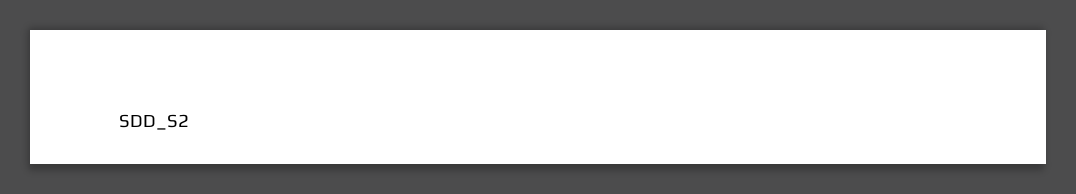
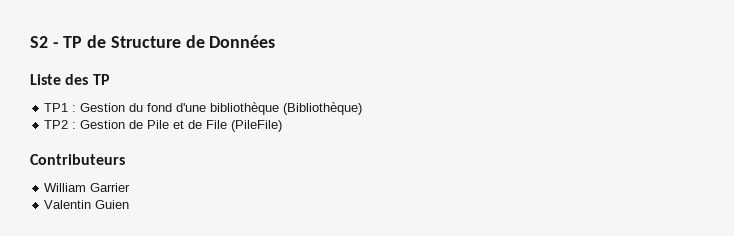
[119,114,189,130] SDD_S2 -> [30,35,276,48] [30,74,110,85] [44,102,363,115] [44,120,283,132] [30,154,125,165] [44,183,131,192] [44,200,130,209] S2 - TP de Structure de Données // Liste des TP // TP1 : Gestion du fond d'une bibliothèque (Bibliothèque) // TP2 : Gestion de Pile et de File (PileFile) // Contributeurs // William Garrier // Valentin Guien

